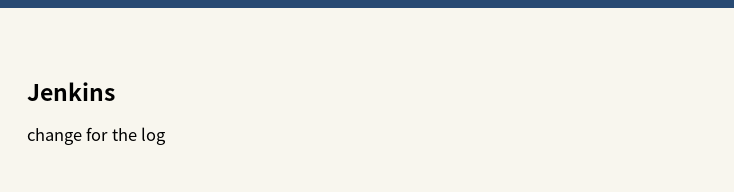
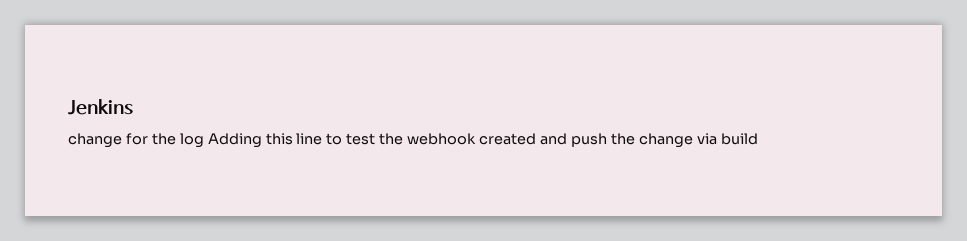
(167, 136) none -> [207,133,758,148] Adding this line to test the webhook created and push the change via build

